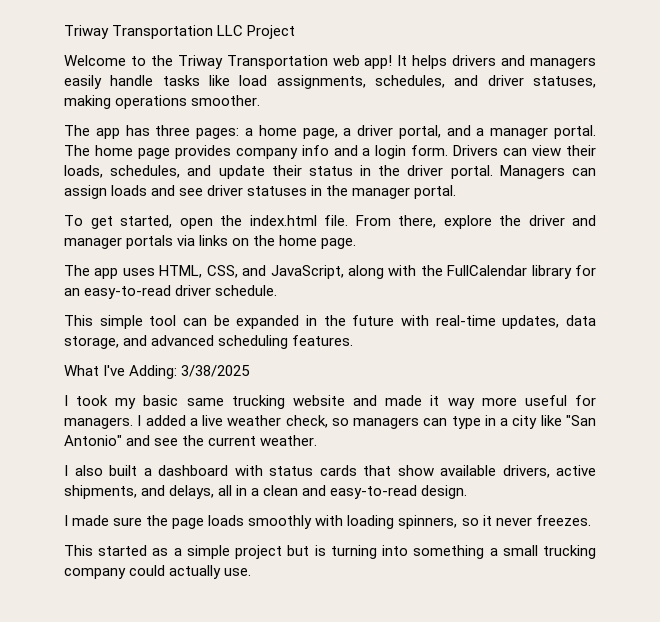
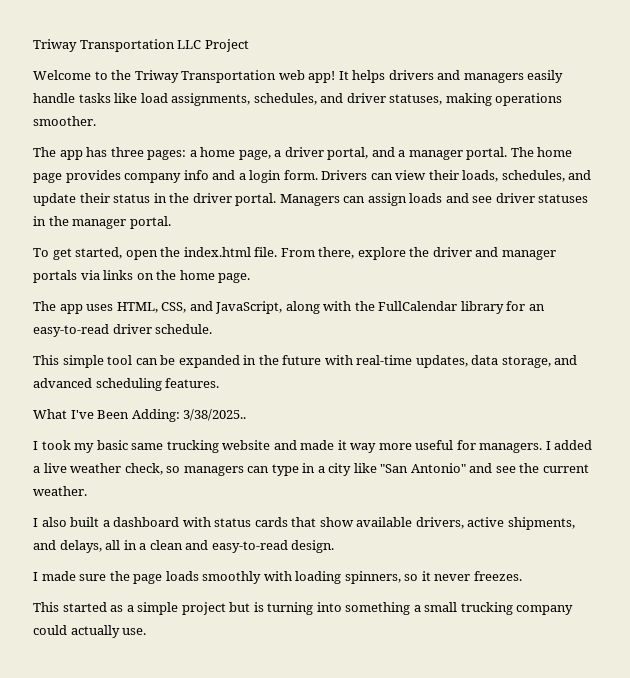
[129,365,251,379] Adding: 3/38/2025 -> [97,409,247,422] Been Adding: 3/38/2025..

